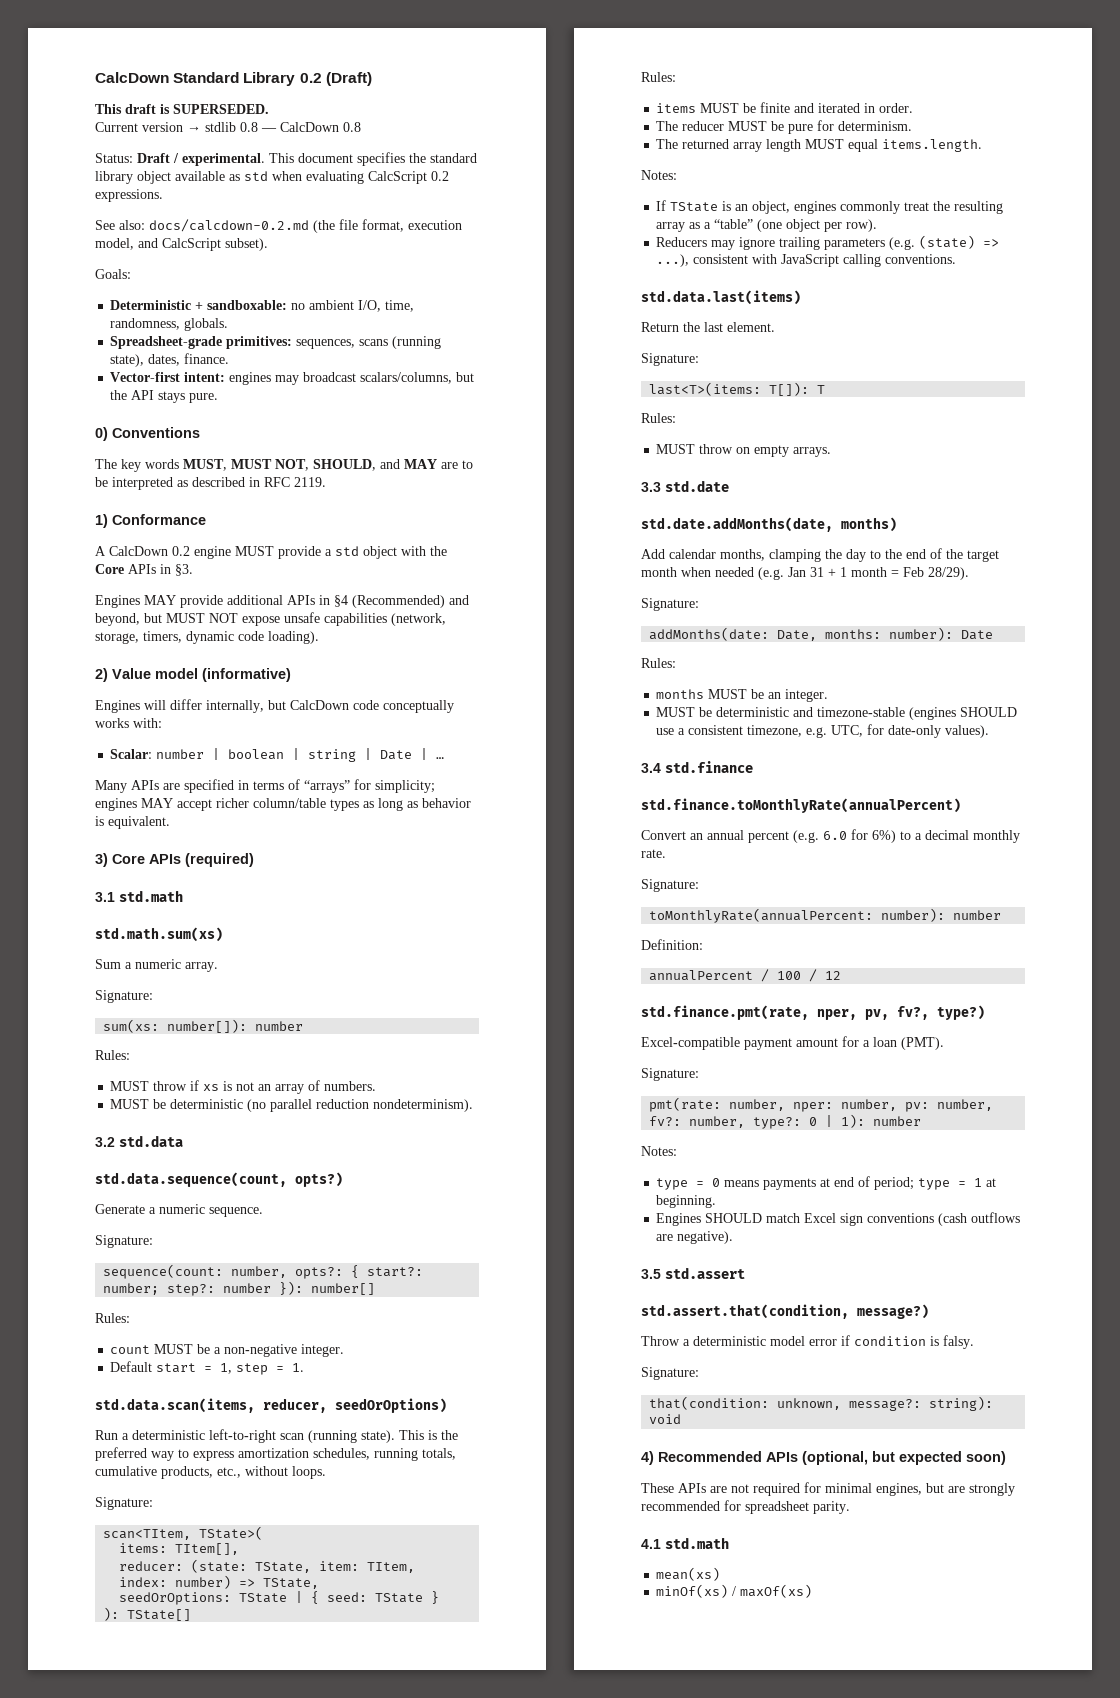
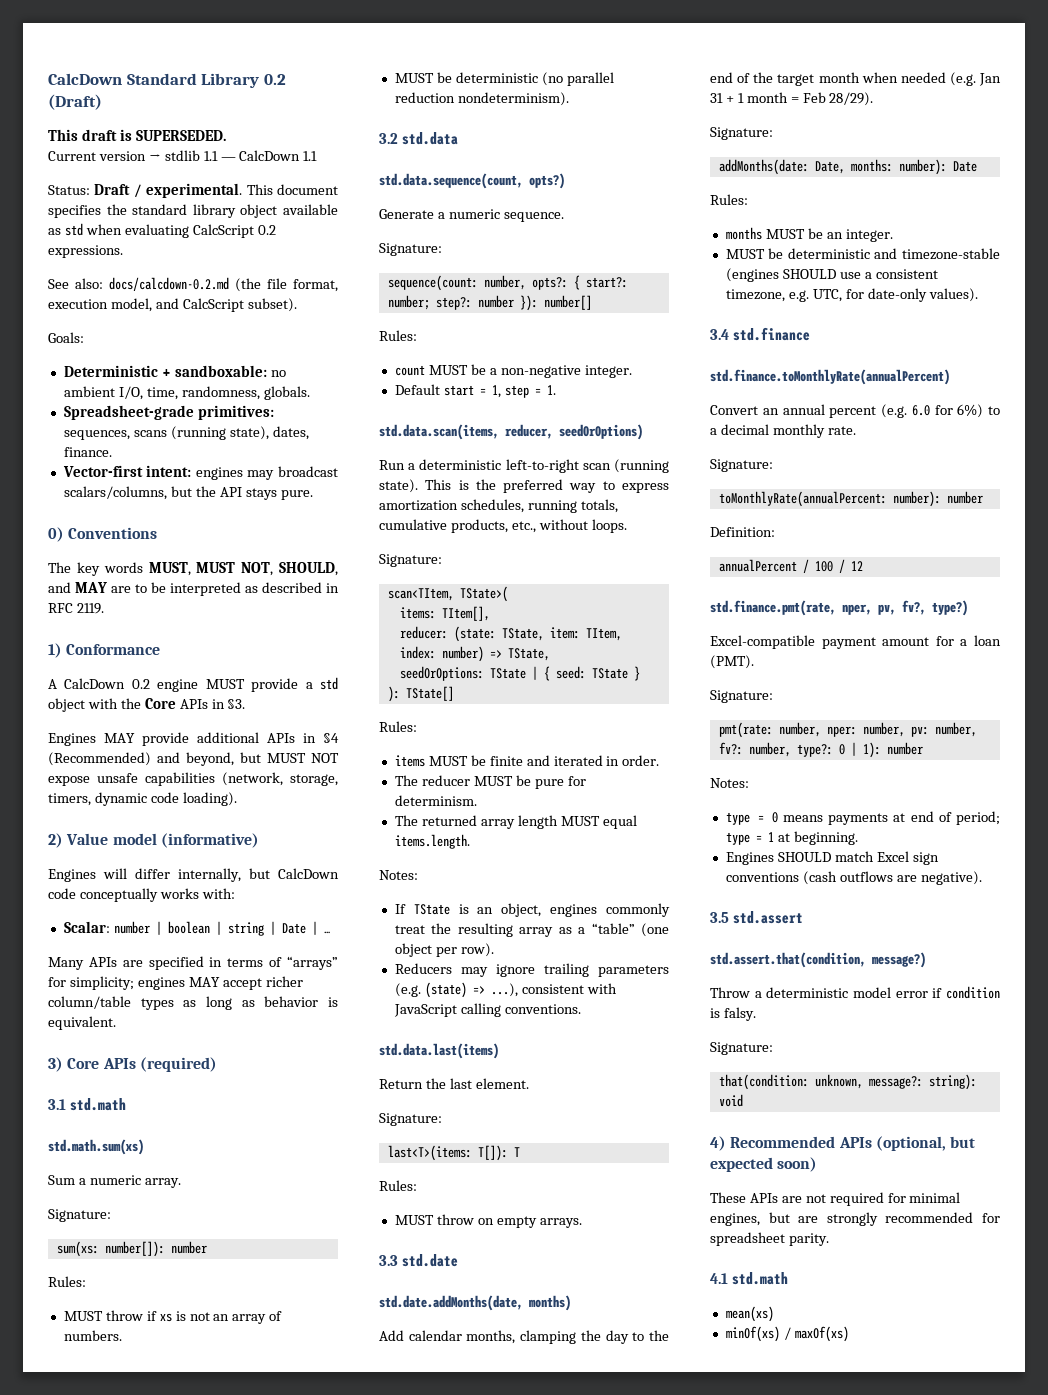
[240,122,258,132] 0.8 -> [203,151,218,161] 1.1
[343,122,361,132] 0.8 -> [303,151,318,161] 1.1

